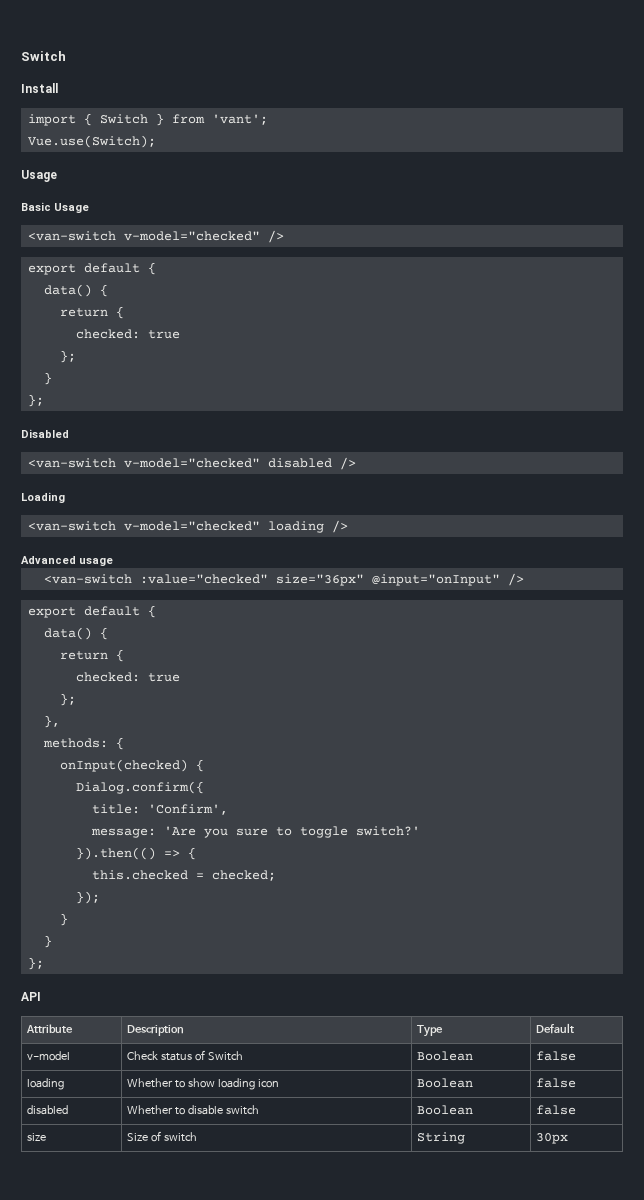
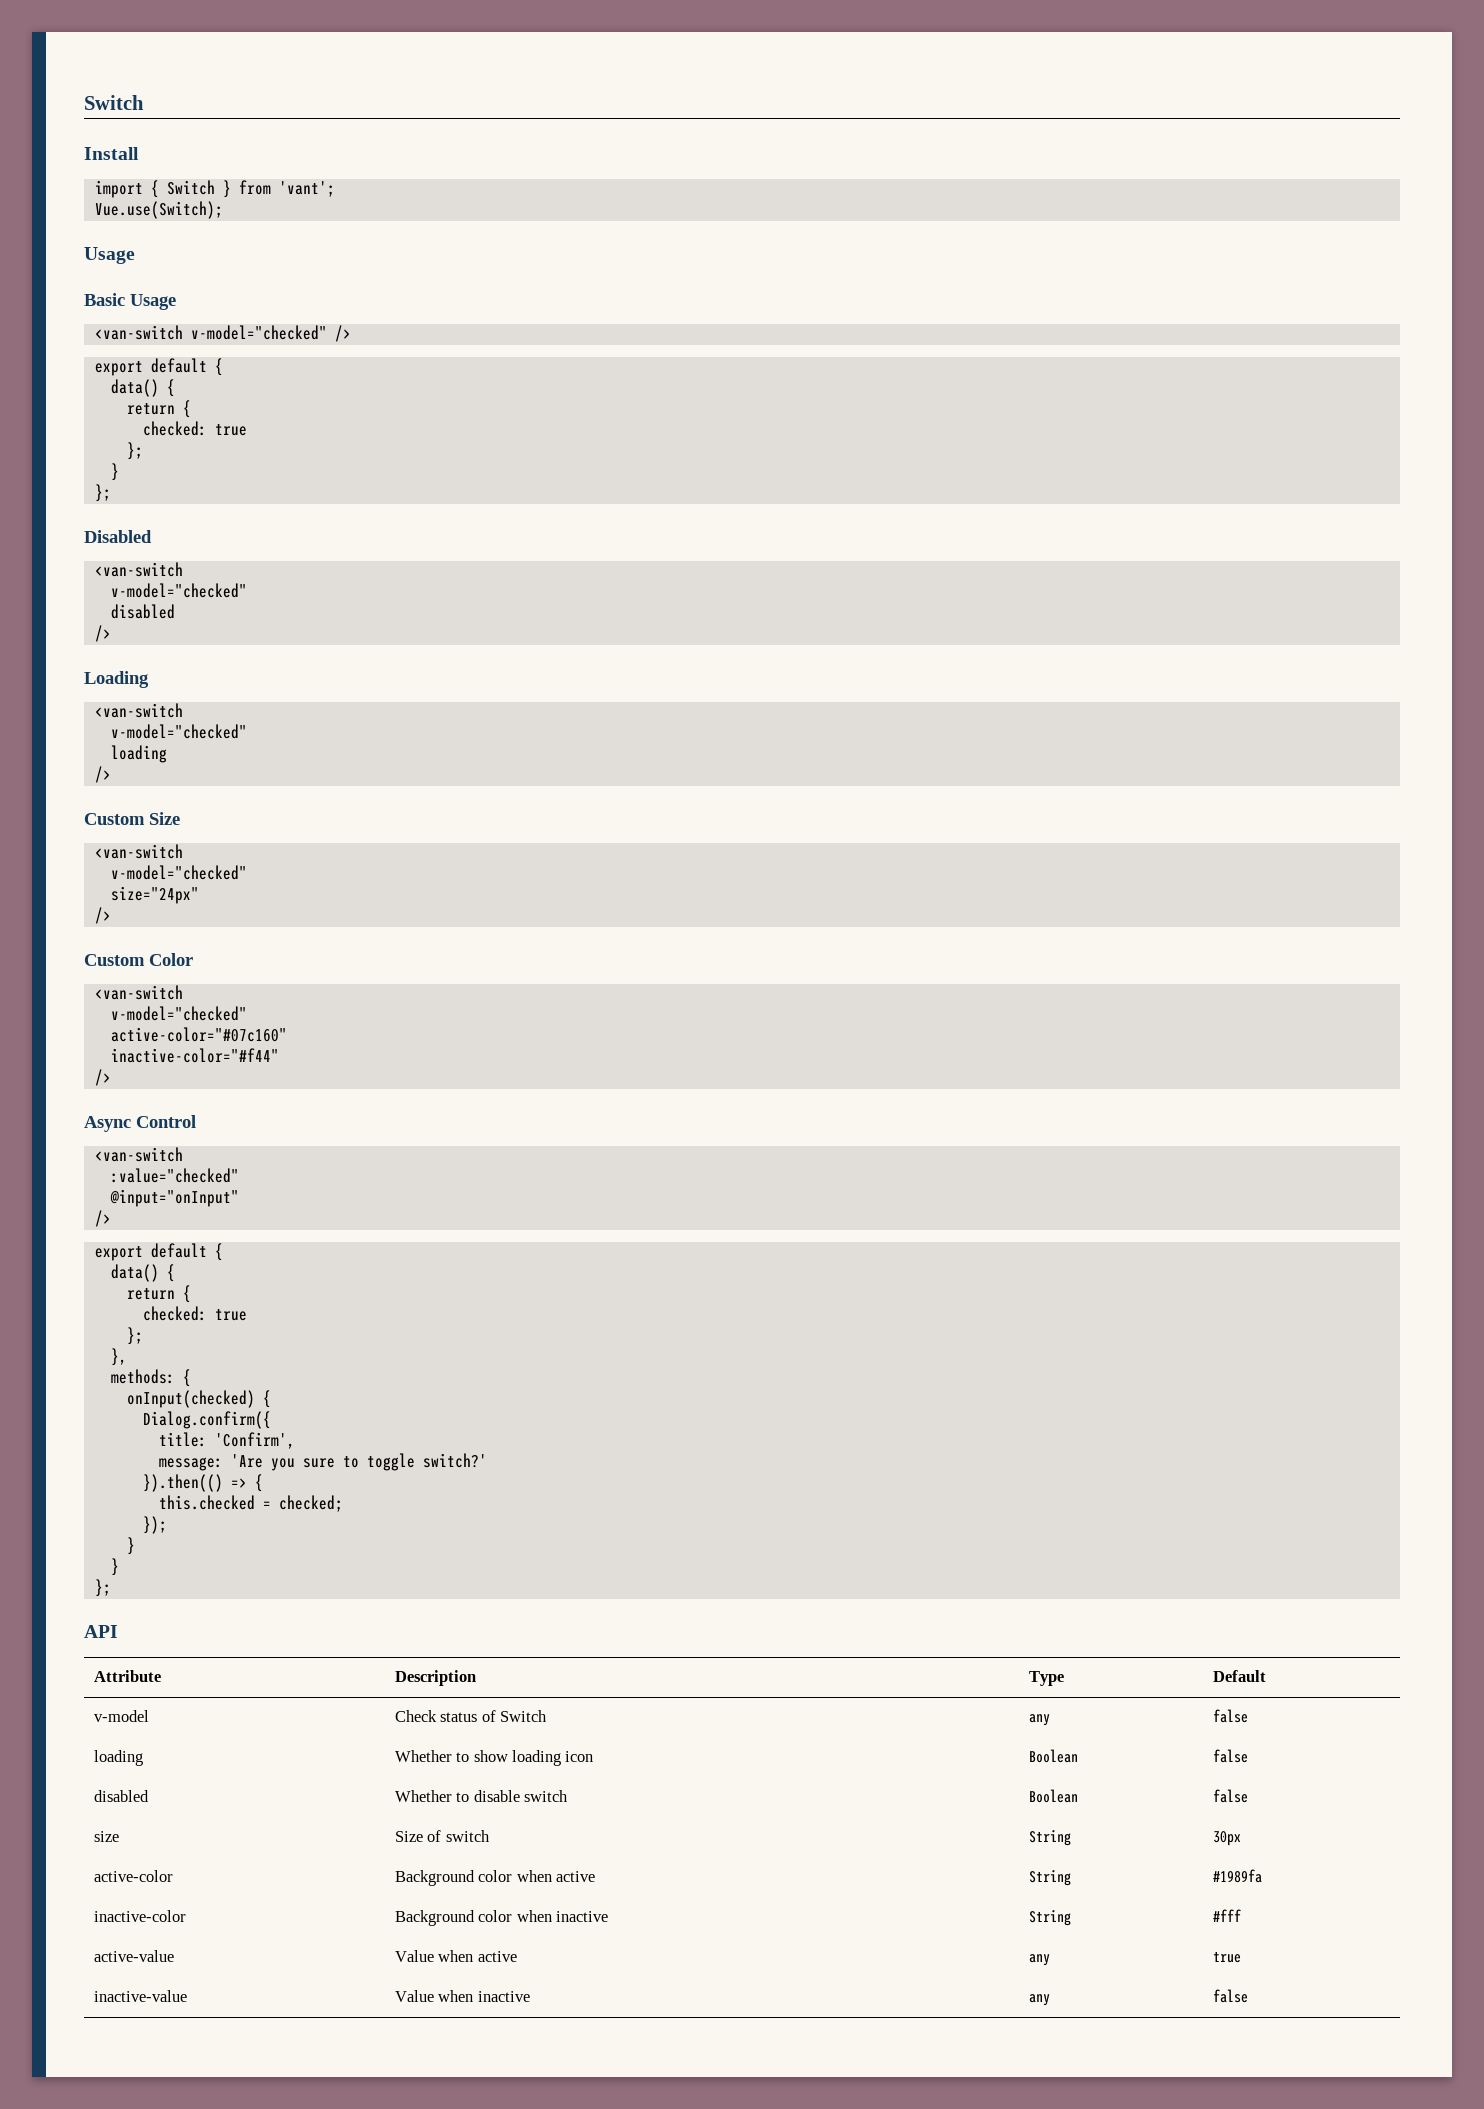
[123,458,332,468] v-model="checked" disabled -> [111,583,248,598] [111,604,176,619] // v-model="checked" // disabled //
[123,520,348,533] [21,556,113,566] [43,574,132,584] v-model="checked" loading /> // Advanced usage // <van-switch -> [111,724,248,739] [111,745,168,763] [95,766,112,783] [84,812,180,825] [95,844,184,859] [111,865,248,880] [111,886,200,904] [95,907,112,924] [84,953,193,966] [95,985,184,1000] [111,1006,248,1021] [111,1027,288,1042] [111,1048,280,1063] [95,1069,112,1086] [84,1115,196,1132] [95,1147,184,1162] // v-model="checked" // loading // /> // Custom Size // <van-switch // v-model="checked" // size="24px" // /> // Custom Color // <van-switch // v-model="checked" // active-color="#07c160" // inactive-color="#f44" // /> // Async Control // <van-switch //
[275,574,364,586] size="36px" -> (240, 1175) //
(500, 580) none -> (240, 1198) //
[417,1051,474,1061] Boolean -> [1028,1714,1050,1726] any
(569, 1138) none -> [93,1870,173,1882] [394,1870,595,1886] [1028,1870,1071,1886] [1212,1869,1262,1883] [93,1910,186,1922] [394,1910,608,1926] [1028,1910,1071,1926] [1212,1909,1241,1922] [93,1950,174,1962] [394,1950,517,1962] [1028,1954,1050,1966] [1212,1952,1241,1963] [93,1990,187,2002] [394,1990,530,2002] [1028,1994,1050,2006] [1212,1989,1248,2003] // active-color | Background color when active | String | #1989fa // inactive-color | Background color when inactive | String | #fff // active-value | Value when active | any | true // inactive-value | Value when inactive | any | false

